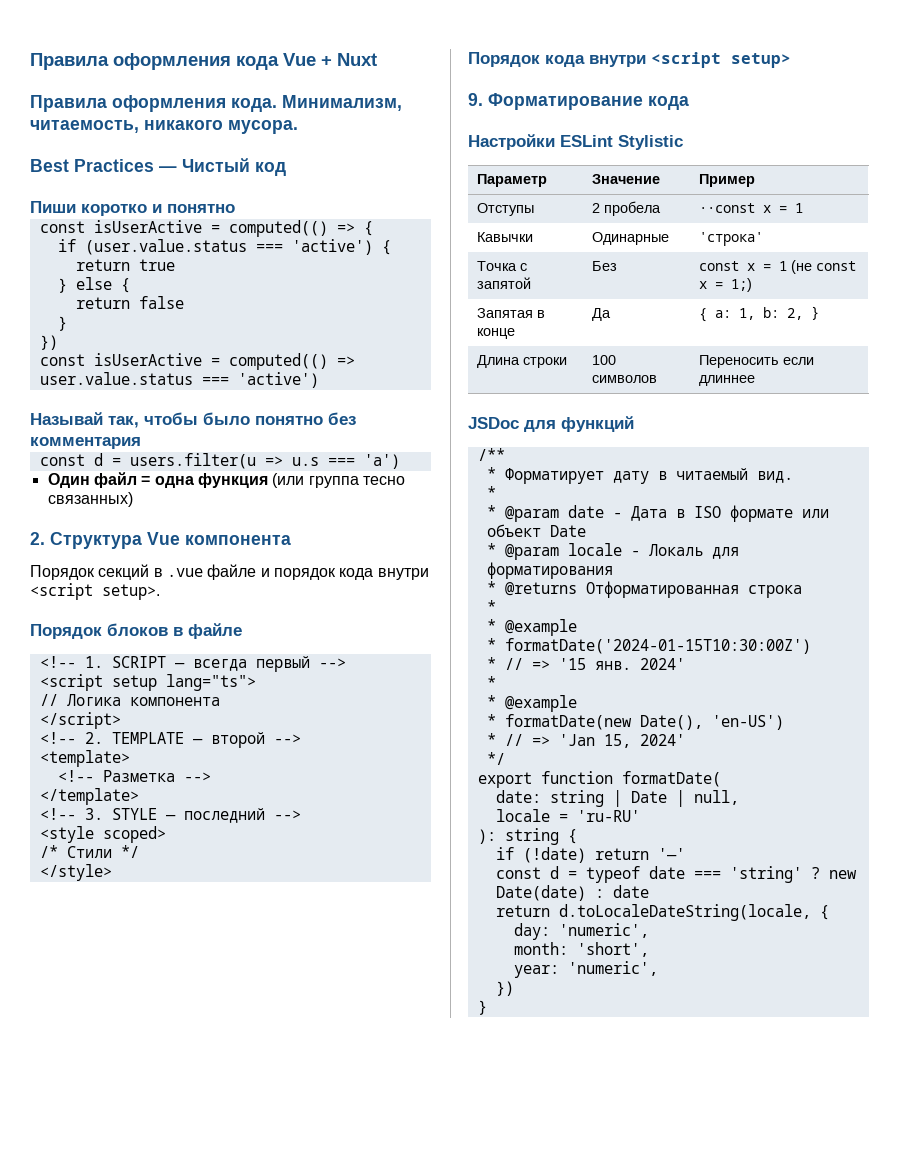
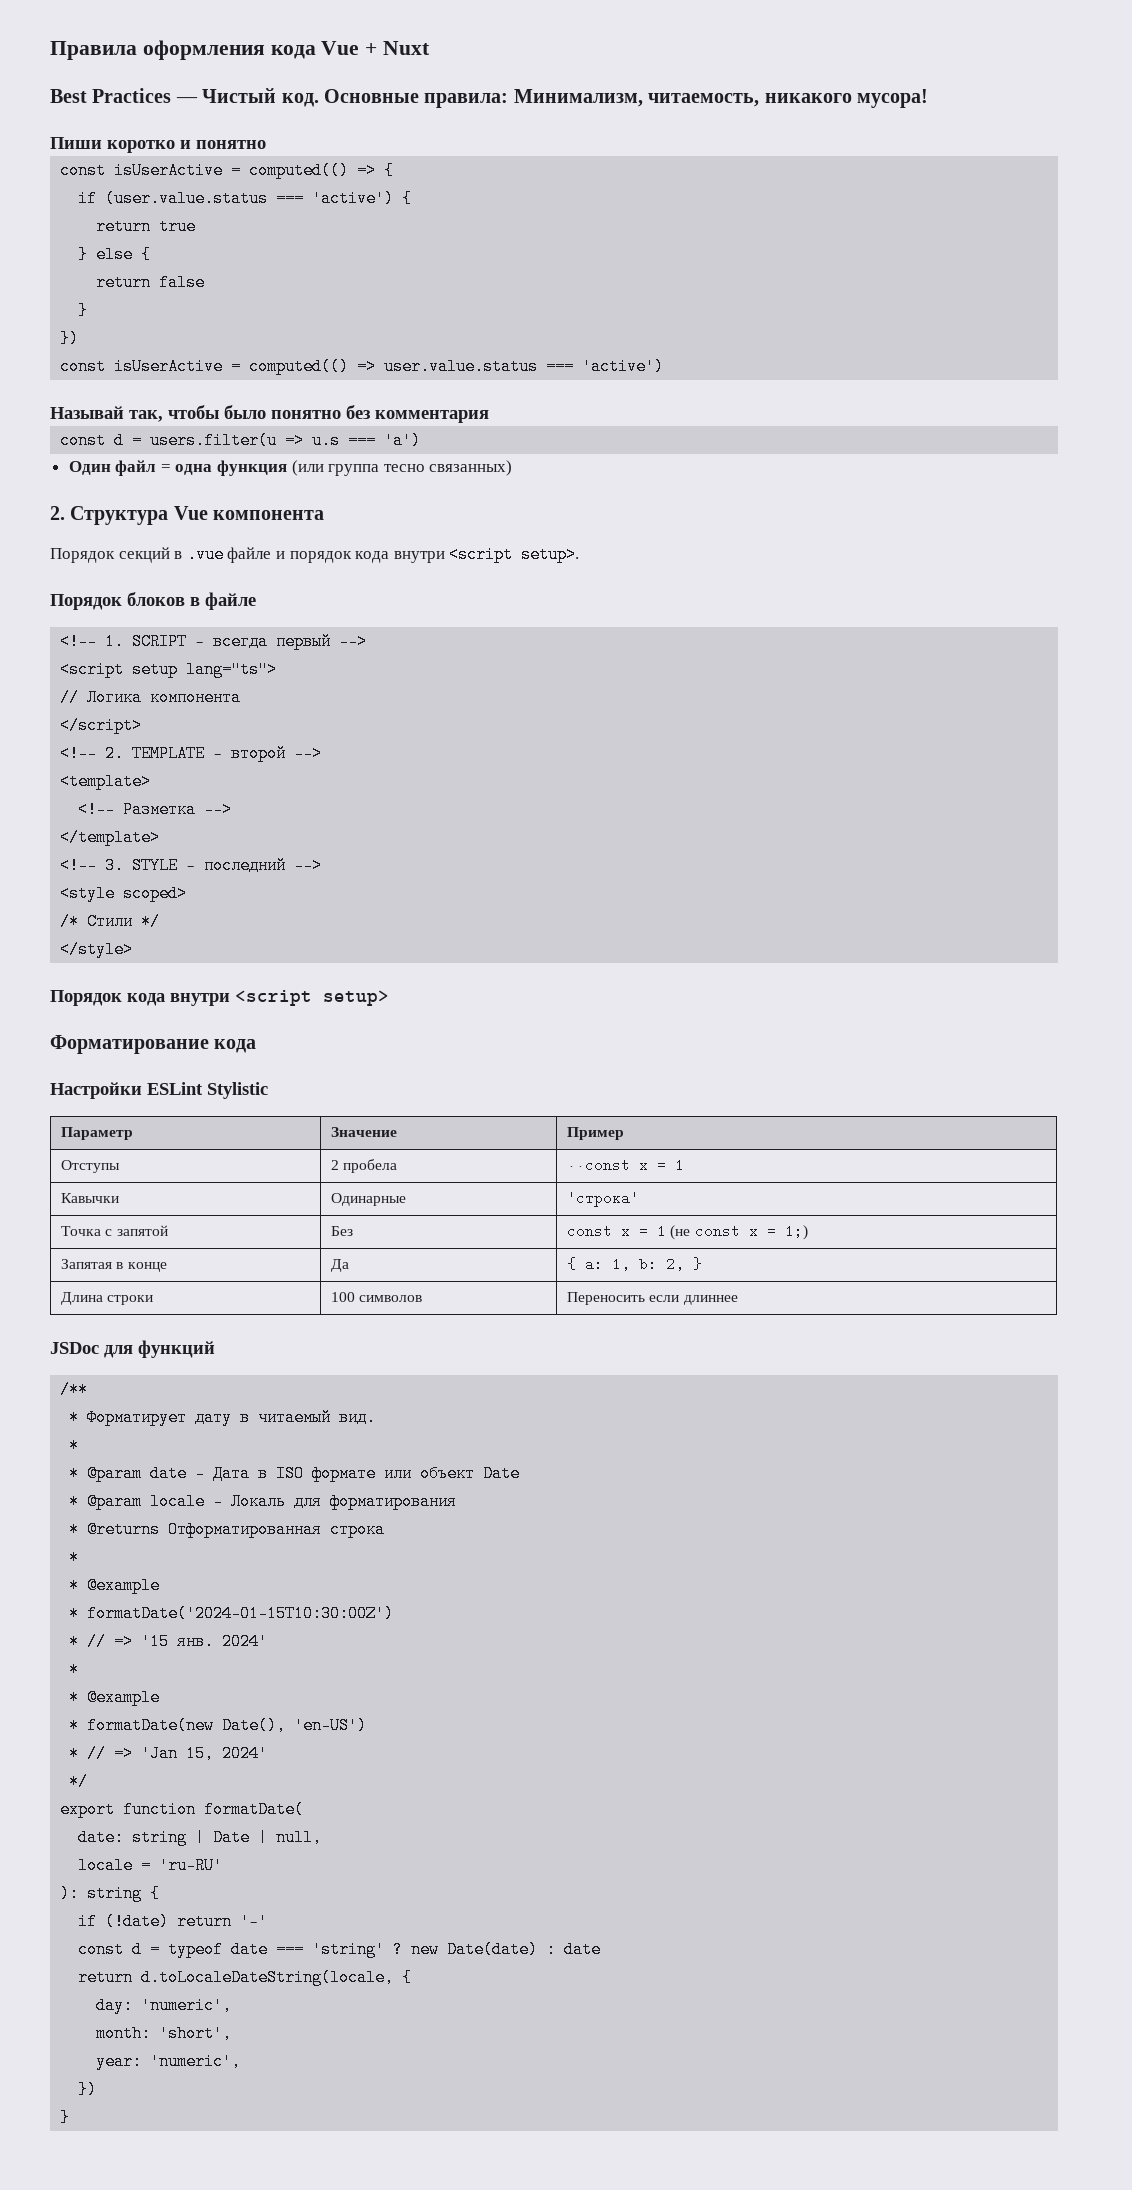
[30,95,402,112] [30,120,298,134] [30,158,286,176] Правила оформления кода. Минимализм, читаемость, никакого мусора. // Best Practices — Чистый код -> [50,88,928,108] Best Practices — Чистый код. Основные правила: Минимализм, читаемость, никакого мусора!
[468,93,483,106] 9. -> (389, 998) none

